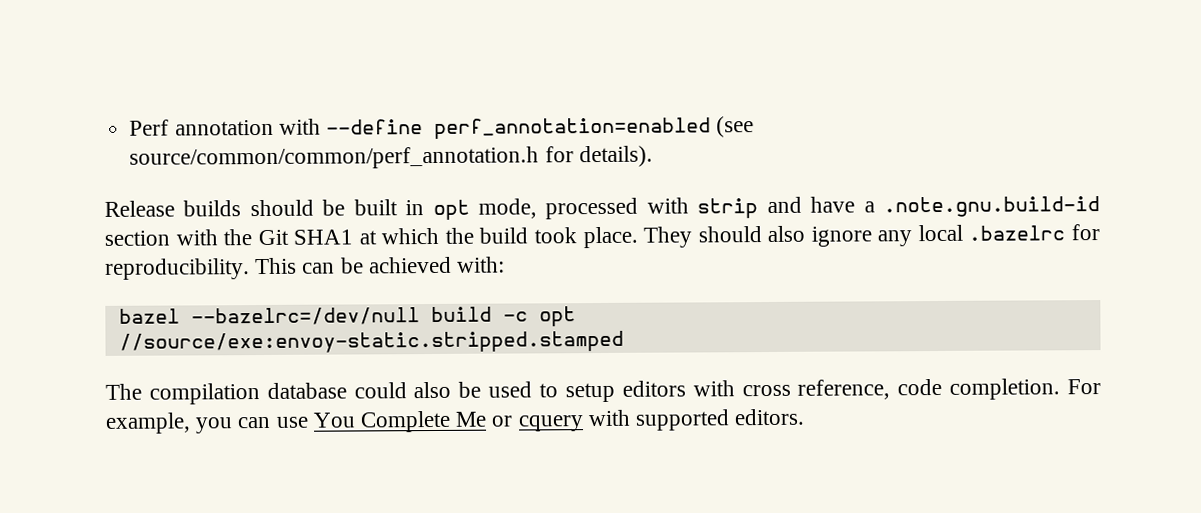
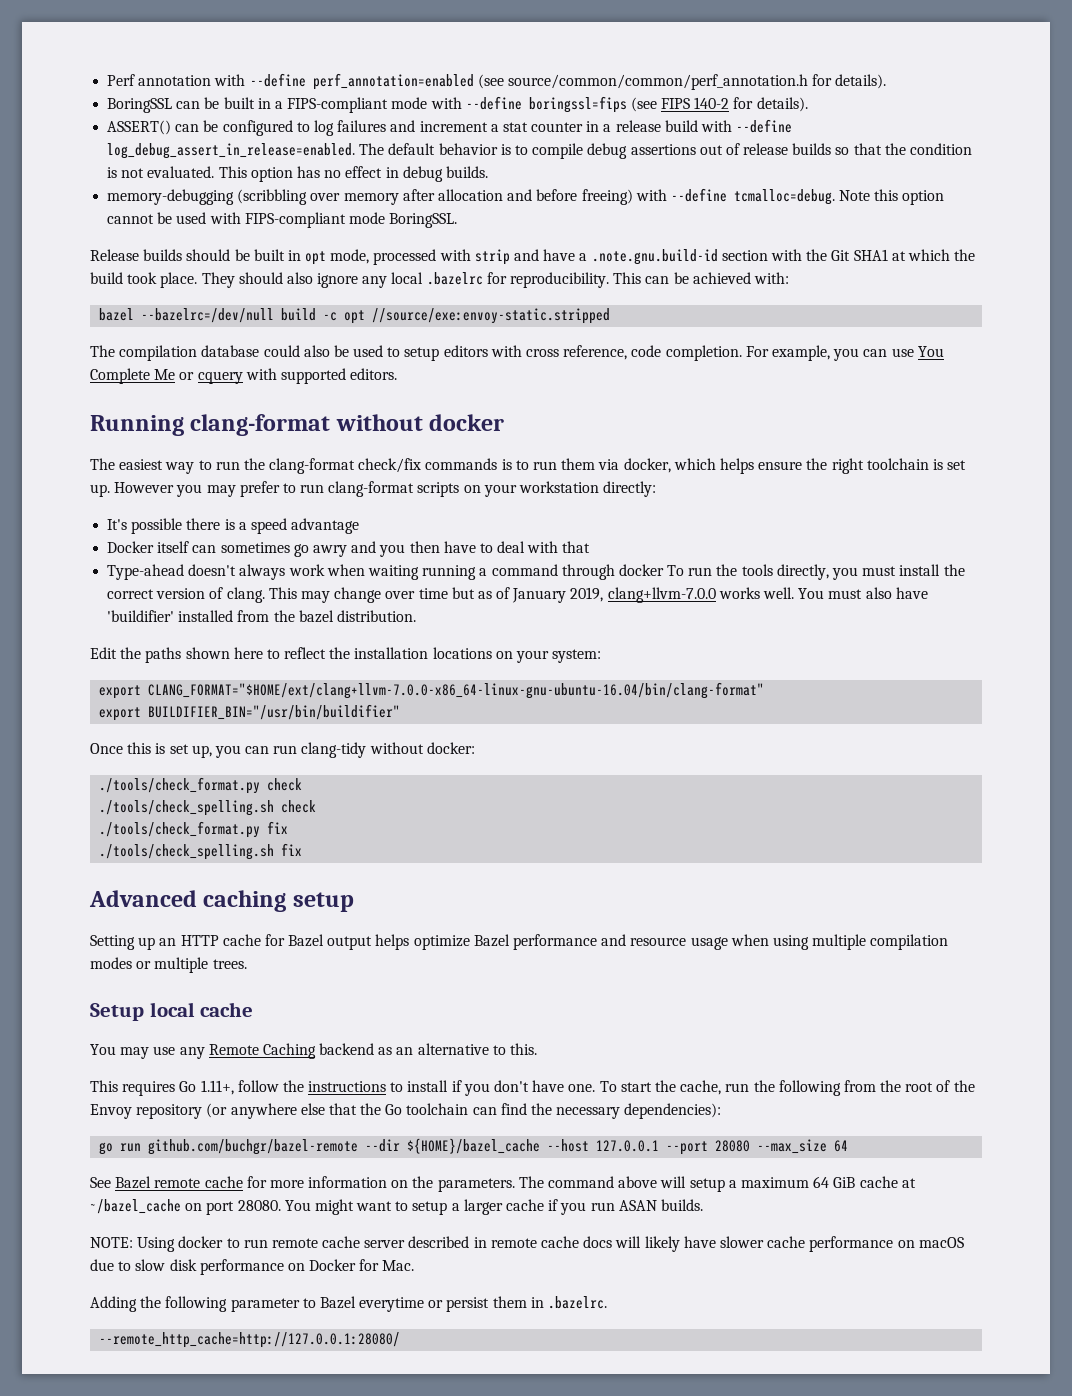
(653, 156) none -> [107,96,808,113] [107,119,793,136] [107,143,973,159] [107,166,488,182] [107,188,945,205] [107,212,458,228] // BoringSSL can be built in a FIPS-compliant mode with --define boringssl=fips (see FIPS 140-2 for details). // ASSERT() can be configured to log failures and increment a stat counter in a release build with --define log_debug_assert_in_release=enabled. The default behavior is to compile debug assertions out of release builds so that the condition is not evaluated. This option has no effect in debug builds. // memory-debugging (scribbling over memory after allocation and before freeing) with --define tcmalloc=debug. Note this option cannot be used with FIPS-compliant mode BoringSSL.
[118,330,624,354] //source/exe:envoy-static.stripped.stamped -> [372,308,611,324] //source/exe:envoy-static.stripped
(806, 417) none -> [90,414,505,436] [90,458,967,474] [90,481,657,497] [107,518,360,534] [107,541,591,557] [107,564,965,580] [107,587,928,603] [107,610,416,623] [90,647,602,663] [99,682,765,699] [99,704,401,721] [90,742,475,758] [99,777,303,794] [99,800,317,816] [99,821,289,838] [99,843,303,860] [89,890,354,912] [90,934,949,950] [90,957,247,973] [90,1002,254,1021] [90,1043,538,1059] [90,1080,975,1096] [90,1103,722,1119] [99,1138,849,1155] [90,1176,916,1192] [90,1199,703,1215] [90,1236,964,1252] [90,1259,415,1275] [90,1296,608,1312] [99,1332,401,1348] // Running clang-format without docker // The easiest way to run the clang-format check/fix commands is to run them via docker, which helps ensure the right toolchain is set up. However you may prefer to run clang-format scripts on your workstation directly: // It's possible there is a speed advantage // Docker itself can sometimes go awry and you then have to deal with that // Type-ahead doesn't always work when waiting running a command through docker To run the tools directly, you must install the correct version of clang. This may change over time but as of January 2019, clang+llvm-7.0.0 works well. You must also have 'buildifier' installed from the bazel distribution. // Edit the paths shown here to reflect the installation locations on your system: // export CLANG_FORMAT="$HOME/ext/clang+llvm-7.0.0-x86_64-linux-gnu-ubuntu-16.04/bin/clang-format" // export BUILDIFIER_BIN="/usr/bin/buildifier" // Once this is set up, you can run clang-tidy without docker: // ./tools/check_format.py check // ./tools/check_spelling.sh check // ./tools/check_format.py fix // ./tools/check_spelling.sh fix // Advanced caching setup // Setting up an HTTP cache for Bazel output helps optimize Bazel performance and resource usage when using multiple compilation modes or multiple trees. // Setup local cache // You may use any Remote Caching backend as an alternative to this. // This requires Go 1.11+, follow the instructions to install if you don't have one. To start the cache, run the following from the root of the Envoy repository (or anywhere else that the Go toolchain can find the necessary dependencies): // go run github.com/buchgr/bazel-remote --dir ${HOME}/bazel_cache --host 127.0.0.1 --port 28080 --max_size 64 // See Bazel remote cache for more information on the parameters. The command above will setup a maximum 64 GiB cache at ~/bazel_cache on port 28080. You might want to setup a larger cache if you run ASAN builds. // NOTE: Using docker to run remote cache server described in remote cache docs will likely have slower cache performance on macOS due to slow disk performance on Docker for Mac. // Adding the following parameter to Bazel everytime or persist them in .bazelrc. // --remote_http_cache=http://127.0.0.1:28080/

